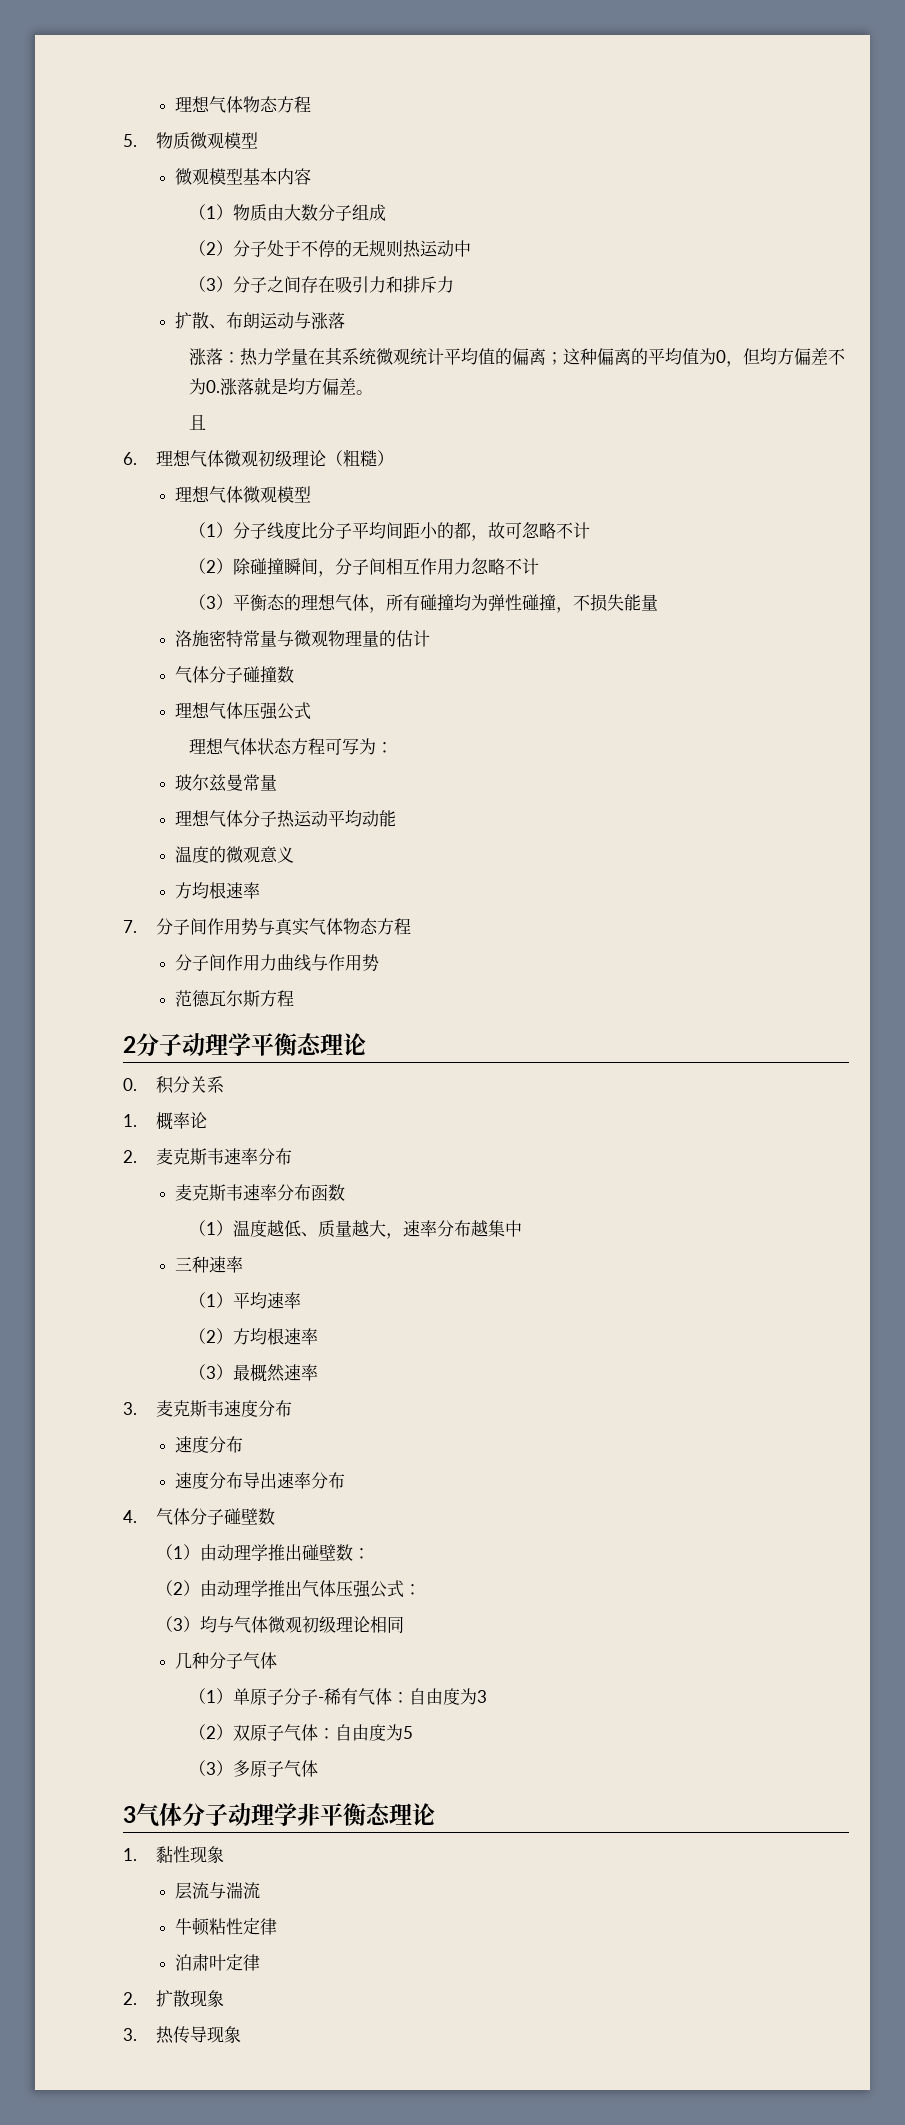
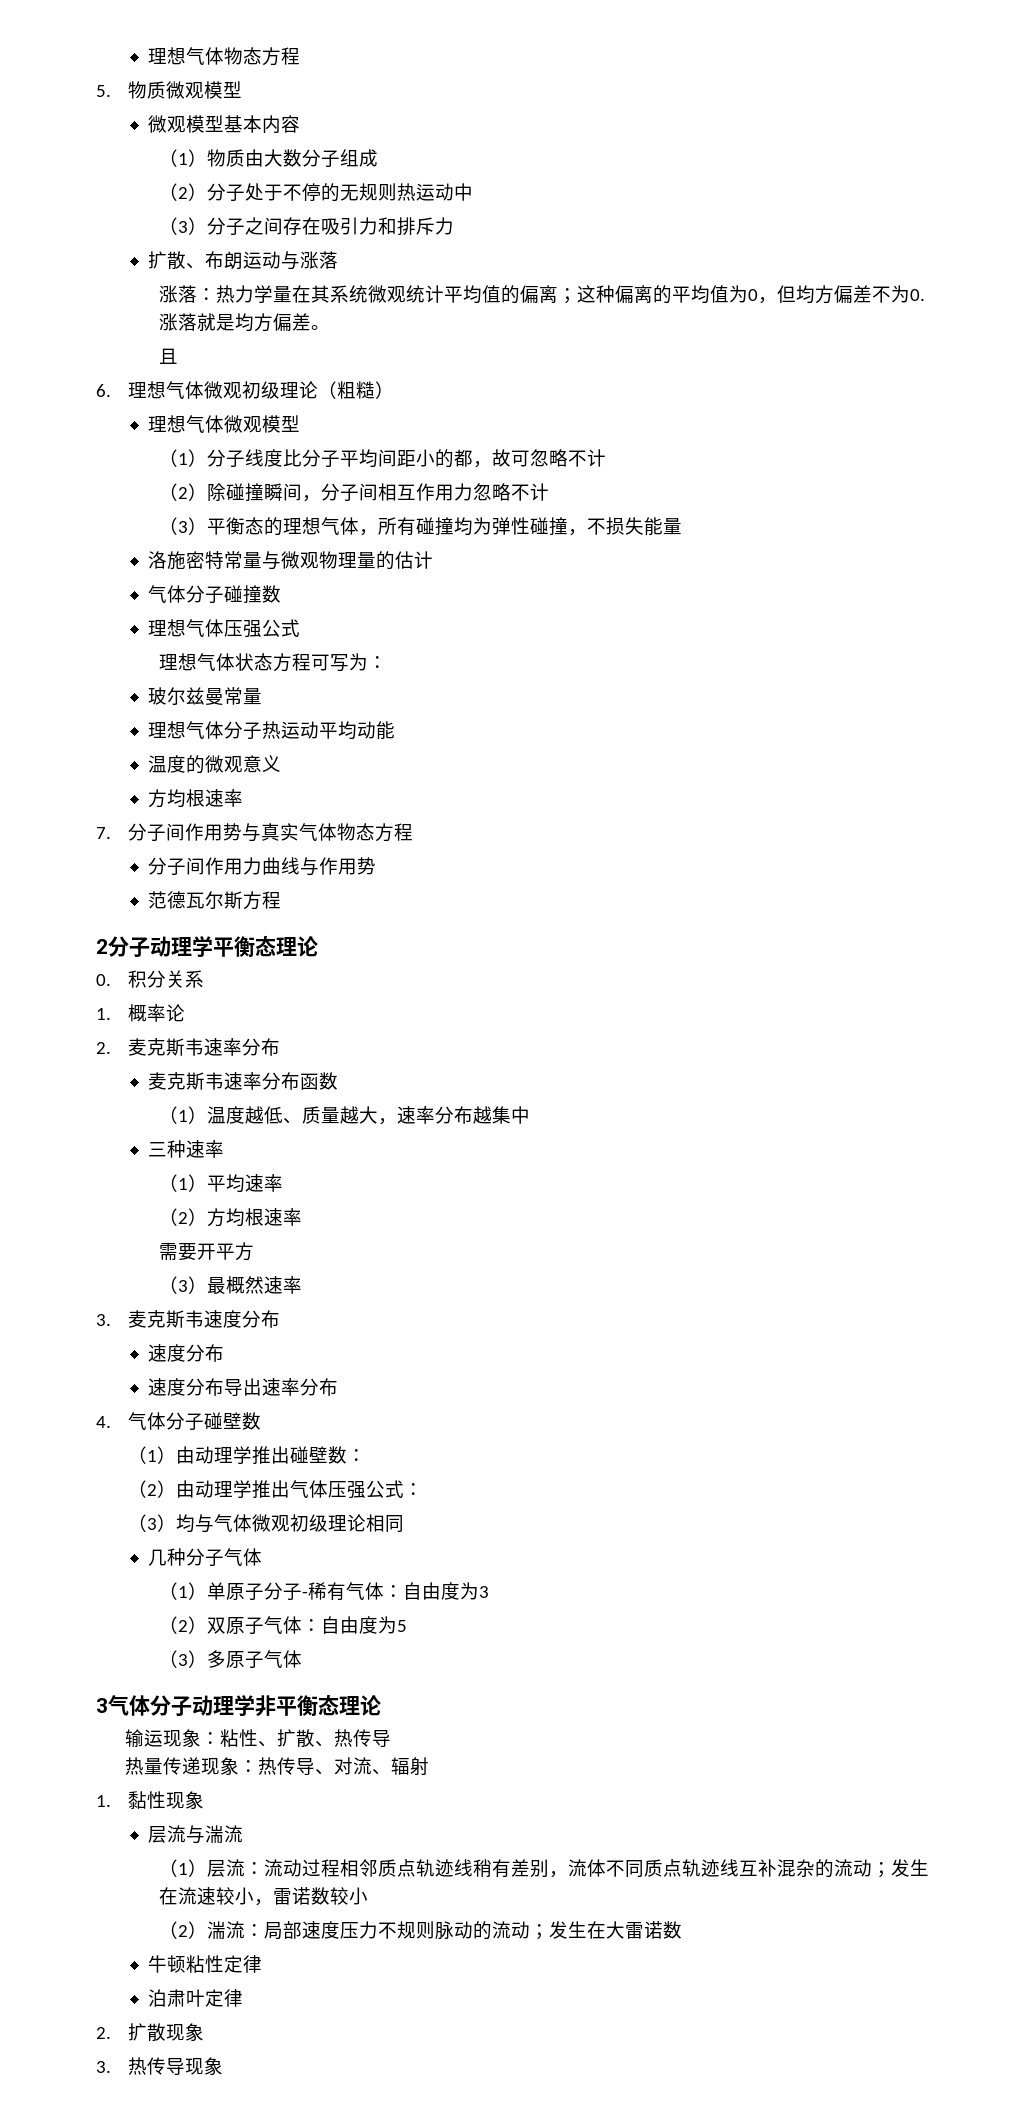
(319, 1336) none -> [159,1242,255,1261] // 需要开平方
(435, 1814) none -> [124,1729,391,1748] [124,1757,429,1776] // 输运现象：粘性、扩散、热传导 // 热量传递现象：热传导、对流、辐射
(260, 1890) none -> [159,1859,930,1878] [159,1887,369,1906] [159,1921,683,1940] // （1）层流：流动过程相邻质点轨迹线稍有差别，流体不同质点轨迹线互补混杂的流动；发生在流速较小，雷诺数较小 // （2）湍流：局部速度压力不规则脉动的流动；发生在大雷诺数

